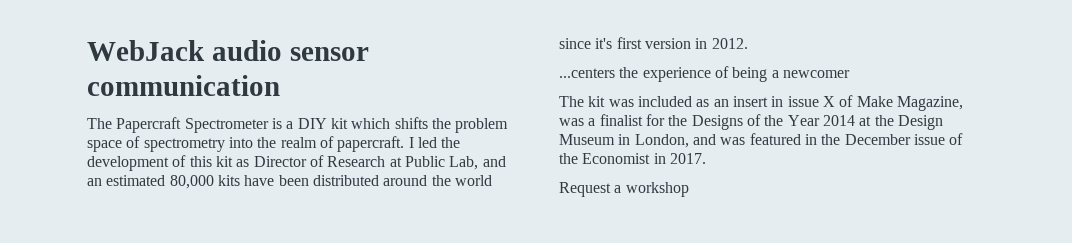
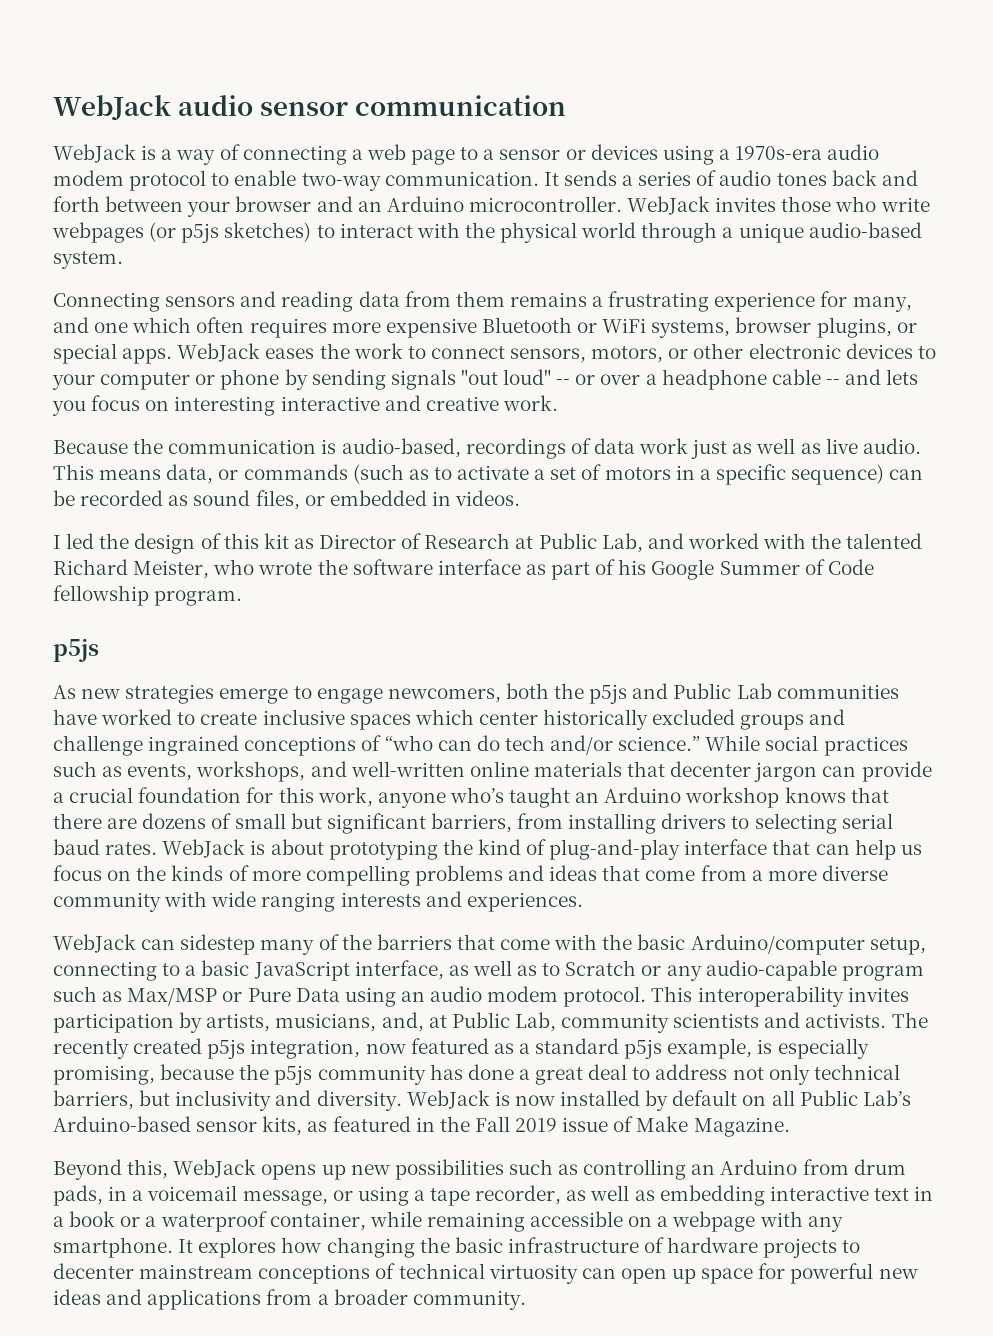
[87,117,509,133] [87,136,405,152] The Papercraft Spectrometer is a DIY kit which shifts the problem space of spectrometry into the realm of papercraft. -> [53,144,880,165] [53,170,918,191] [53,196,930,217] [52,222,922,243] [53,251,123,269] [53,291,912,312] [53,317,917,338] [53,343,936,364] [52,369,919,390] [52,395,558,416] [53,438,921,459] [53,464,924,485] [53,490,521,510] WebJack is a way of connecting a web page to a sensor or devices using a 1970s-era audio modem protocol to enable two-way communication. It sends a series of audio tones back and forth between your browser and an Arduino microcontroller. WebJack invites those who write webpages (or p5js sketches) to interact with the physical world through a unique audio-based system. // Connecting sensors and reading data from them remains a frustrating experience for many, and one which often requires more expensive Bluetooth or WiFi systems, browser plugins, or special apps. WebJack eases the work to connect sensors, motors, or other electronic devices to your computer or phone by sending signals "out loud" -- or over a headphone cable -- and lets you focus on interesting interactive and creative work. // Because the communication is audio-based, recordings of data work just as well as live audio. This means data, or commands (such as to activate a set of motors in a specific sequence) can be recorded as sound files, or embedded in videos. //
[87,156,169,171] development -> [134,533,196,554] design
[87,175,492,189] [559,37,748,49] [559,66,850,82] [559,95,963,111] [559,114,943,130] [559,133,964,148] [559,153,706,164] [559,182,689,197] an estimated 80,000 kits have been distributed around the world since it's first version in 2012. // ...centers the experience of being a newcomer // The kit was included as an insert in issue X of Make Magazine, was a finalist for the Designs of the Year 2014 at the Design Museum in London, and was featured in the December issue of the Economist in 2017. // Request a workshop -> [687,533,923,549] [53,559,874,580] [53,585,243,606] [53,638,99,662] [53,683,899,704] [53,709,846,730] [53,735,908,756] [53,761,932,782] [53,787,889,808] [53,813,893,834] [53,839,922,860] [53,865,888,886] [53,891,583,912] [53,934,926,955] [53,960,924,981] [53,986,909,1007] [53,1012,928,1033] [53,1038,869,1059] [53,1064,900,1085] [53,1090,911,1111] [53,1116,790,1137] [53,1159,906,1180] [53,1185,934,1206] [53,1211,843,1232] [53,1237,861,1258] [53,1263,918,1284] [53,1289,526,1310] worked with the talented Richard Meister, who wrote the software interface as part of his Google Summer of Code fellowship program. // p5js // As new strategies emerge to engage newcomers, both the p5js and Public Lab communities have worked to create inclusive spaces which center historically excluded groups and challenge ingrained conceptions of “who can do tech and/or science.” While social practices such as events, workshops, and well-written online materials that decenter jargon can provide a crucial foundation for this work, anyone who’s taught an Arduino workshop knows that there are dozens of small but significant barriers, from installing drivers to selecting serial baud rates. WebJack is about prototyping the kind of plug-and-play interface that can help us focus on the kinds of more compelling problems and ideas that come from a more diverse community with wide ranging interests and experiences. // WebJack can sidestep many of the barriers that come with the basic Arduino/computer setup, connecting to a basic JavaScript interface, as well as to Scratch or any audio-capable program such as Max/MSP or Pure Data using an audio modem protocol. This interoperability invites participation by artists, musicians, and, at Public Lab, community scientists and activists. The recently created p5js integration, now featured as a standard p5js example, is especially promising, because the p5js community has done a great deal to address not only technical barriers, but inclusivity and diversity. WebJack is now installed by default on all Public Lab’s Arduino-based sensor kits, as featured in the Fall 2019 issue of Make Magazine. // Beyond this, WebJack opens up new possibilities such as controlling an Arduino from drum pads, in a voicemail message, or using a tape recorder, as well as embedding interactive text in a book or a waterproof container, while remaining accessible on a webpage with any smartphone. It explores how changing the basic infrastructure of hardware projects to decenter mainstream conceptions of technical virtuosity can open up space for powerful new ideas and applications from a broader community.

